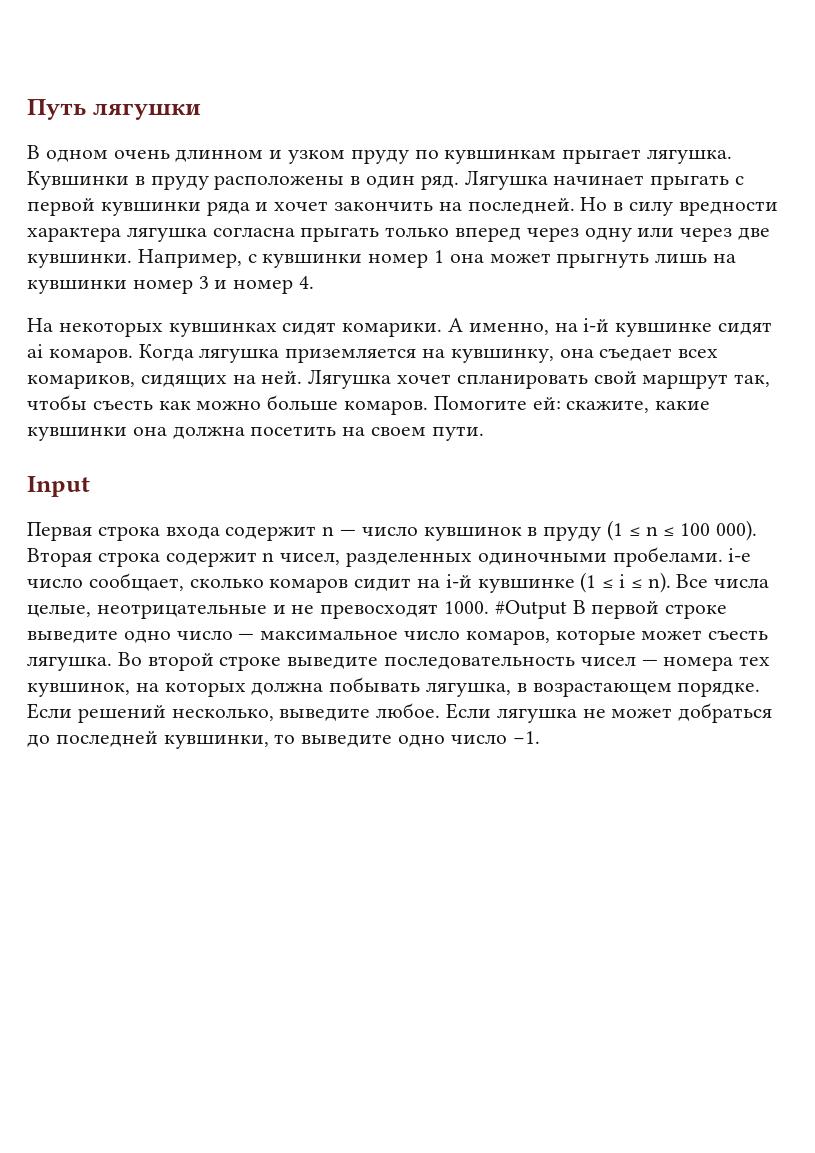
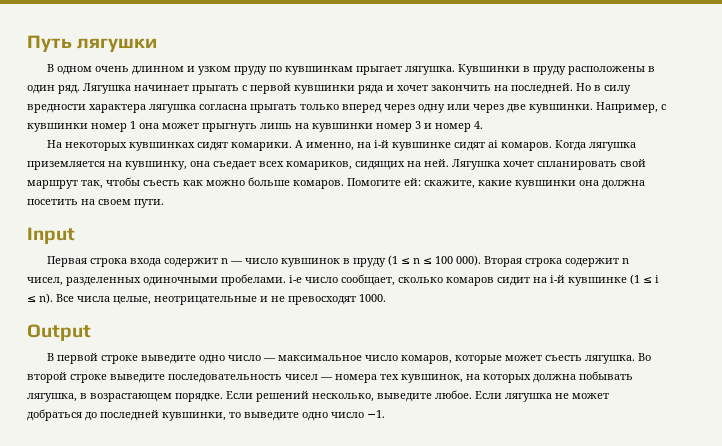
[494,600,567,619] #Output -> [27,324,91,341] // Output //

